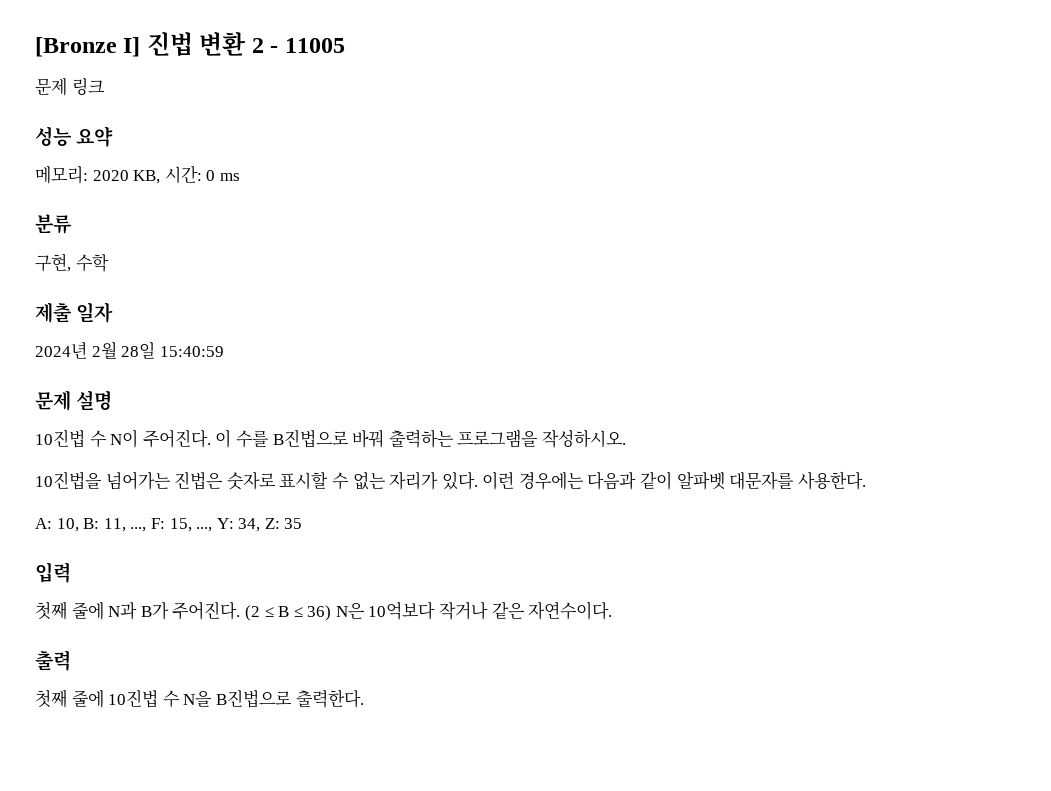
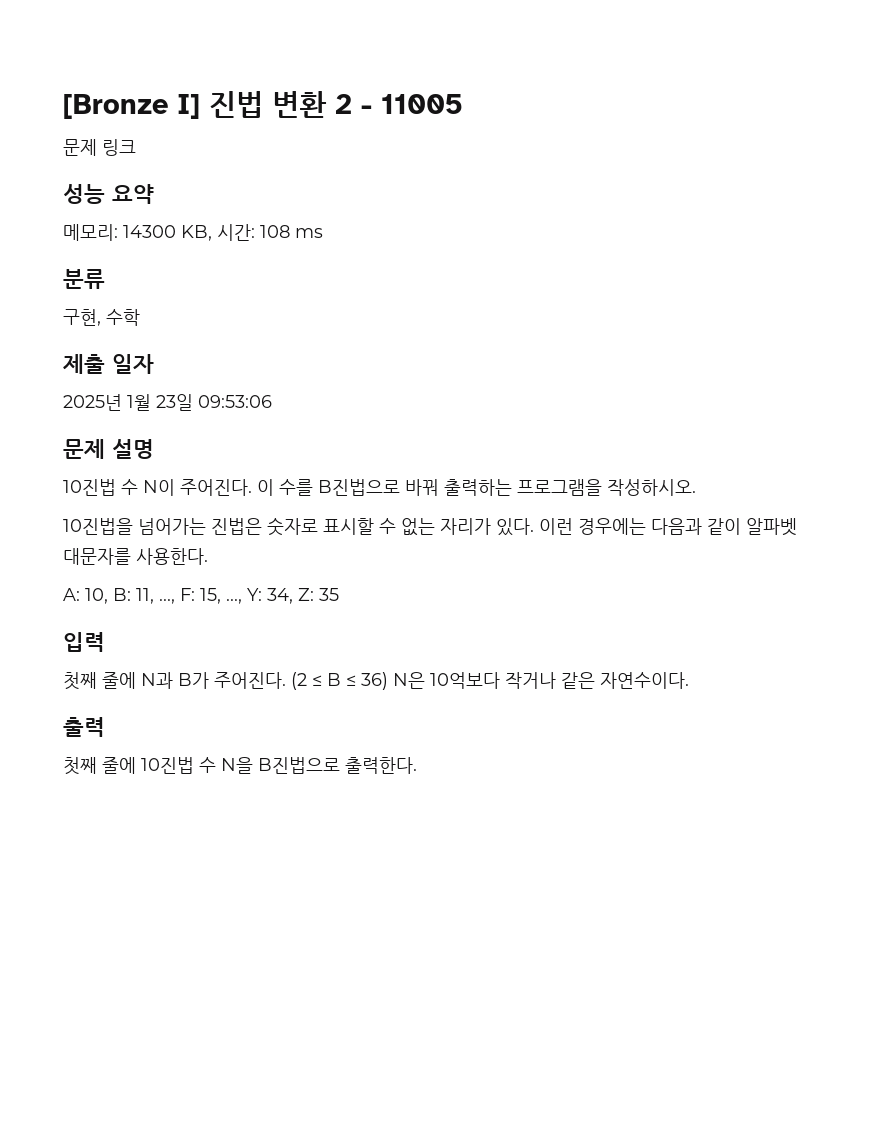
[92,170,129,181] 2020 -> [123,225,176,238] 14300
[206,170,216,181] 0 -> [260,225,290,238] 108
[35,342,224,359] 2024년 2월 28일 15:40:59 -> [63,394,272,411] 2025년 1월 23일 09:53:06

